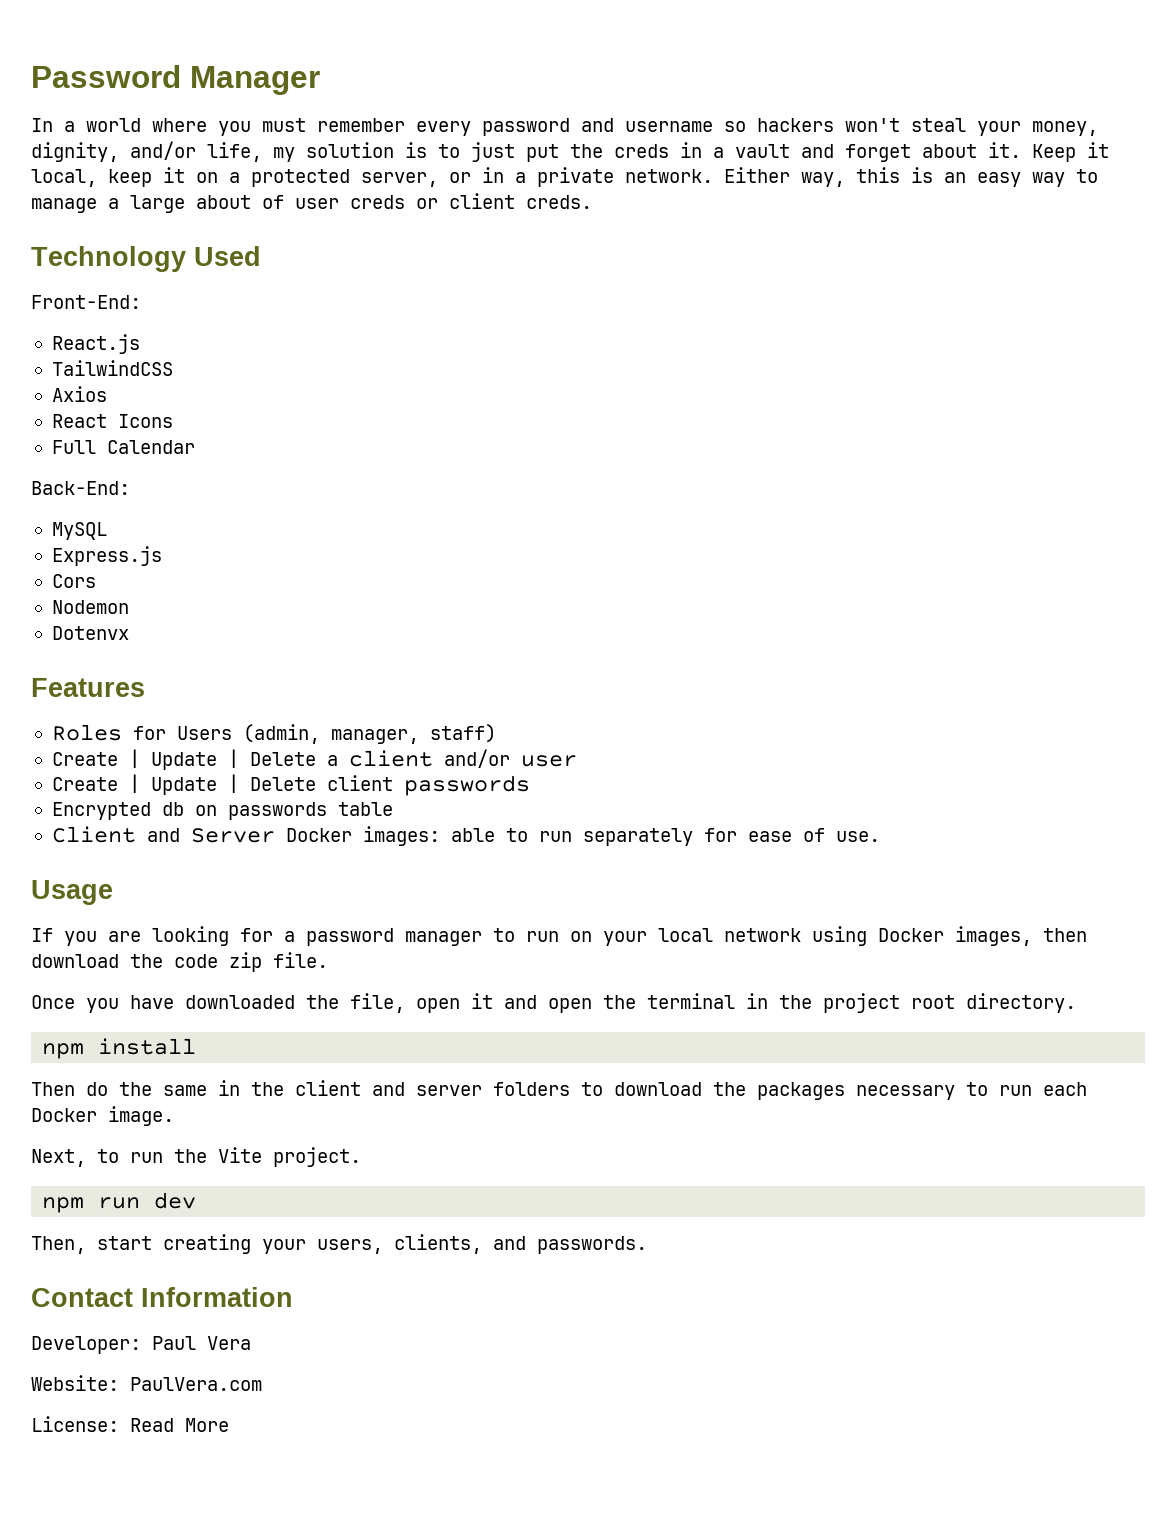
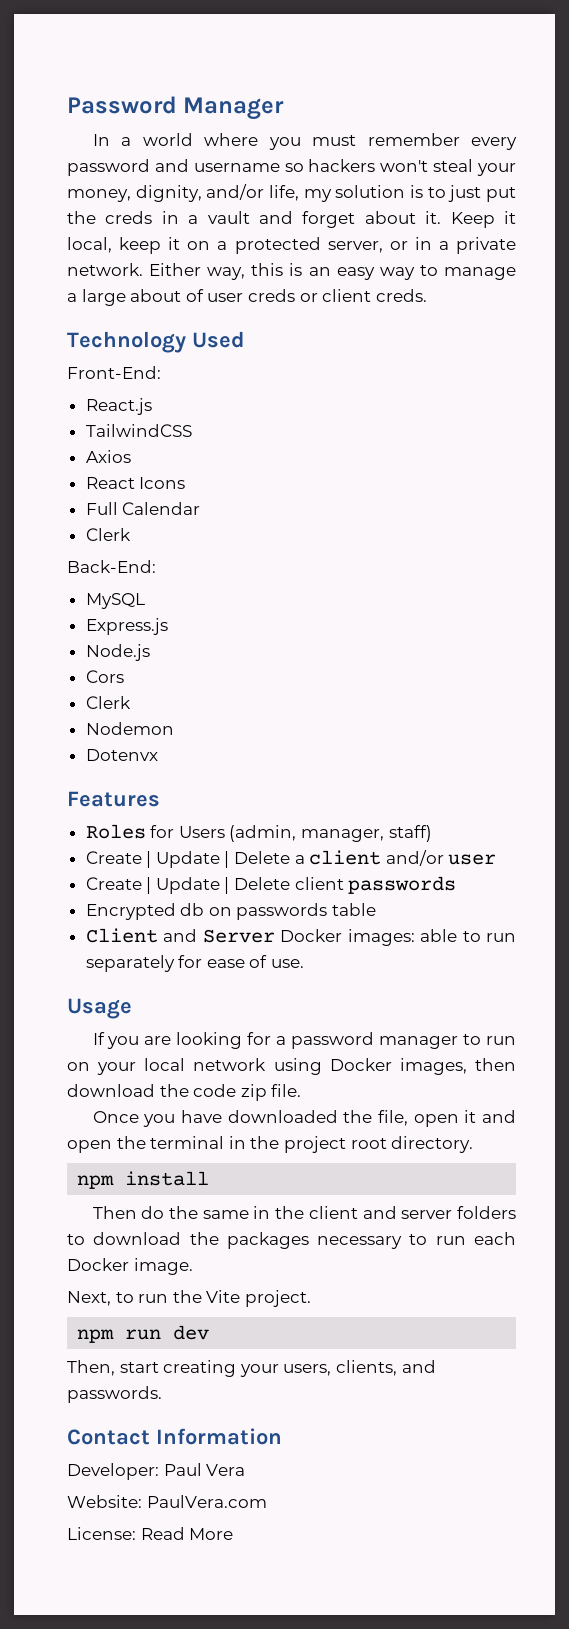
(195, 447) none -> [85,528,131,541] // Clerk
(162, 556) none -> [85,644,150,661] // Node.js
(96, 581) none -> [85,696,131,709] // Clerk

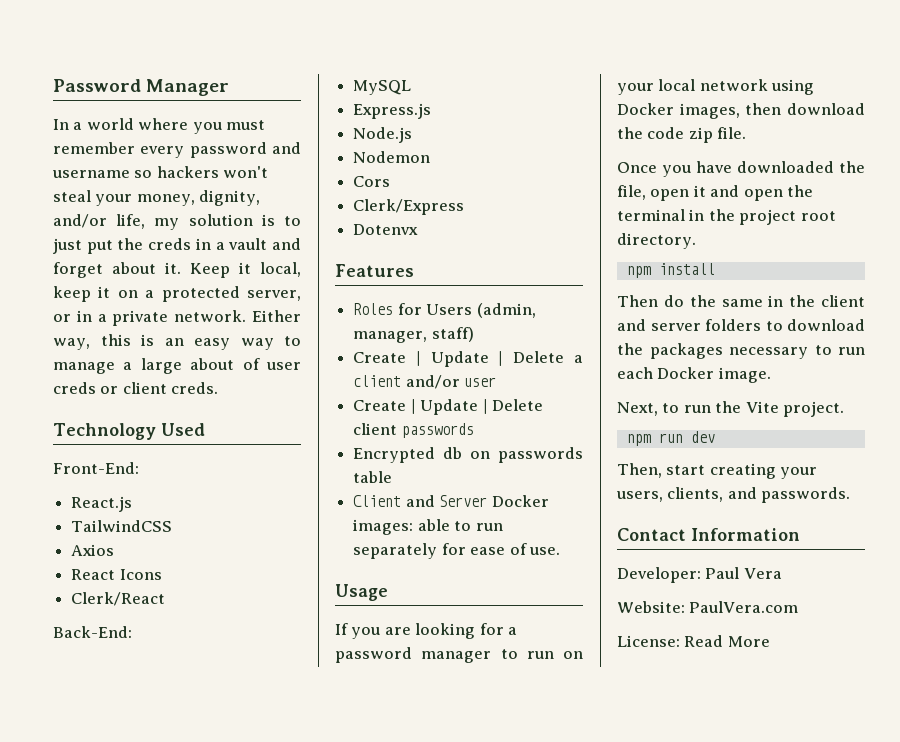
[85,502,201,515] [85,528,131,541] Full Calendar // Clerk -> [71,592,166,606] Clerk/React
(150, 652) none -> [353,151,431,163] // Nodemon
[85,696,131,709] [85,722,174,735] Clerk // Nodemon -> [353,199,465,215] Clerk/Express

